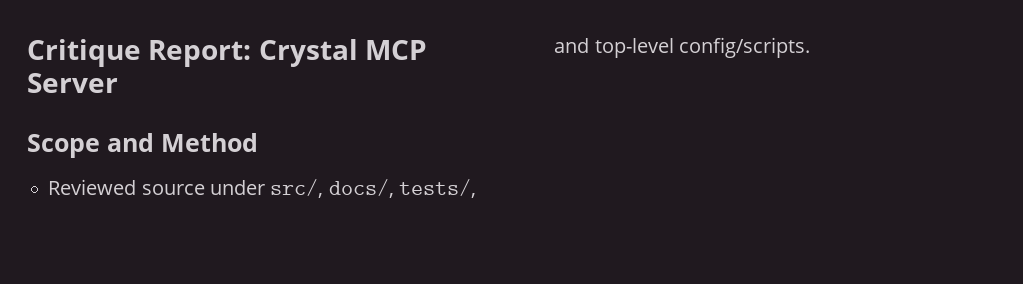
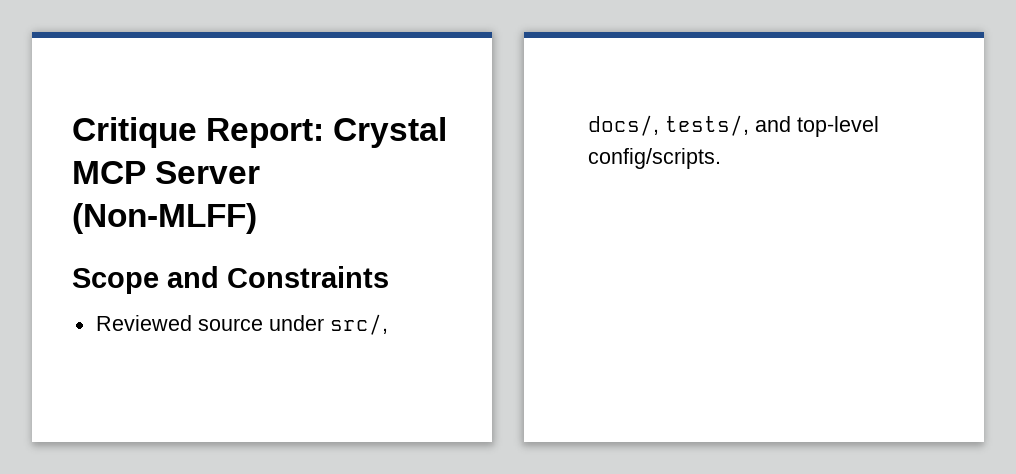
(118, 83) none -> [72,203,257,234] (Non-MLFF)
[161,133,258,152] Method -> [227,266,389,288] Constraints

